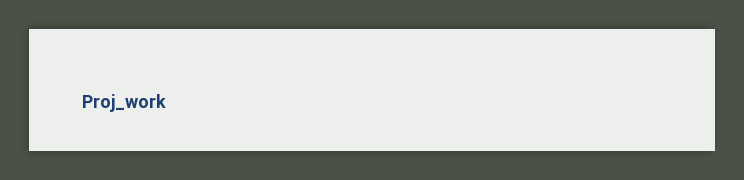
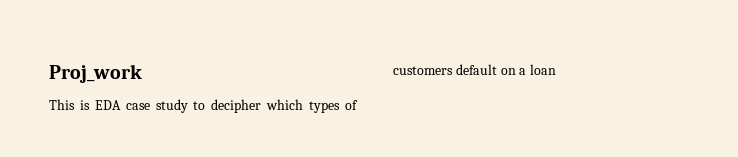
(166, 103) none -> [49,99,358,113] [393,64,557,75] // This is EDA case study to decipher which types of customers default on a loan

